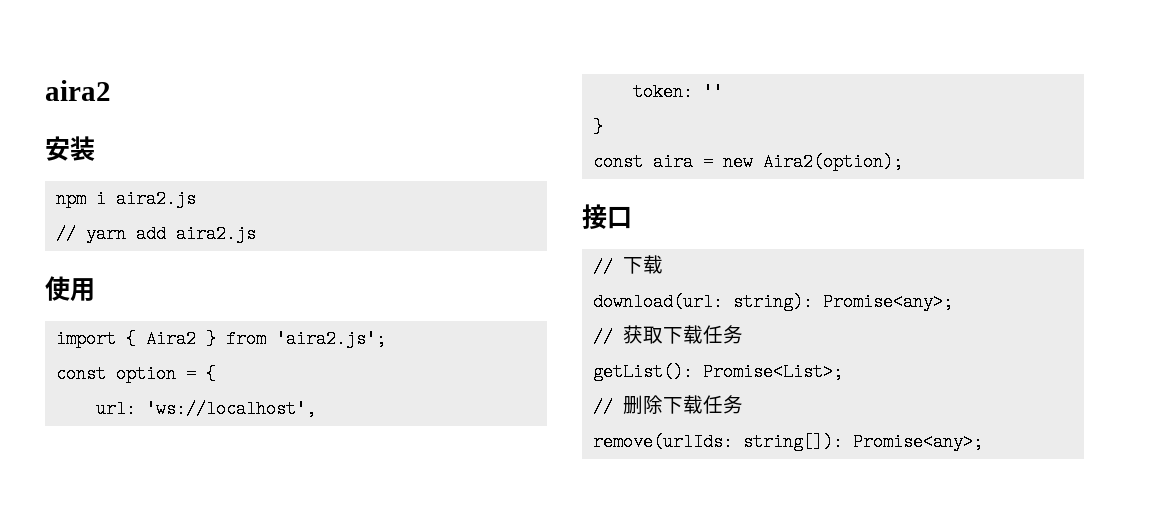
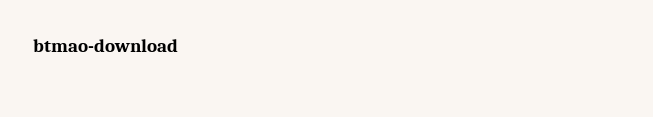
[45,80,111,101] [45,136,95,161] [56,190,197,208] [56,225,257,243] [45,276,95,302] [56,330,387,348] [56,365,217,383] [96,400,317,418] [633,83,724,101] [593,118,604,136] [593,153,904,171] [582,204,632,229] [593,255,664,276] [593,293,954,311] [593,325,744,346] [593,363,844,381] [593,395,744,416] [593,433,984,451] aira2 // 安装 // npm i aira2.js // // yarn add aira2.js // 使用 // import { Aira2 } from 'aira2.js'; // const option = { // url: 'ws://localhost', // token: '' // } // const aira = new Aira2(option); // 接口 // // 下载 // download(url: string): Promise<any>; // // 获取下载任务 // getList(): Promise<List>; // // 删除下载任务 // remove(urlIds: string[]): Promise<any>; -> [33,39,178,52] btmao-download

